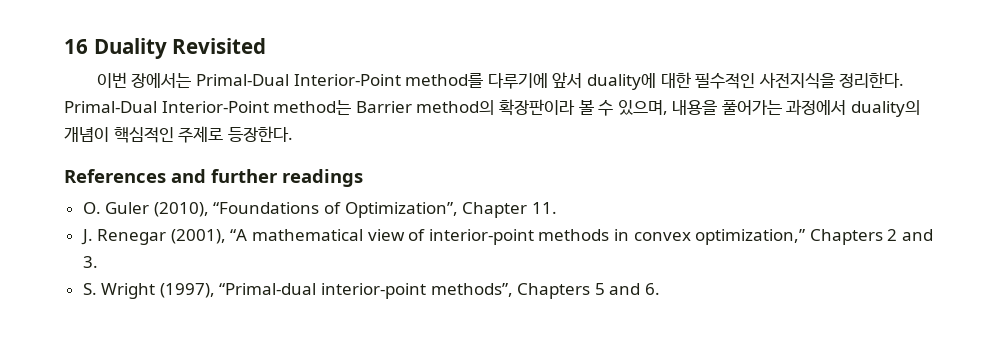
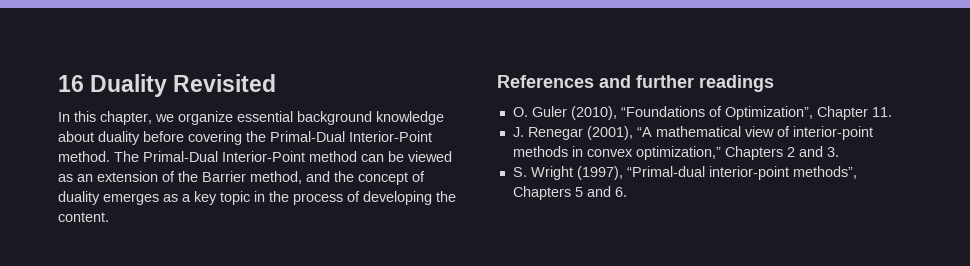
[96,72,905,90] [64,99,921,117] [64,126,293,143] 이번 장에서는 Primal-Dual Interior-Point method를 다루기에 앞서 duality에 대한 필수적인 사전지식을 정리한다. Primal-Dual Interior-Point method는 Barrier method의 확장판이라 볼 수 있으며, 내용을 풀어가는 과정에서 duality의 개념이 핵심적인 주제로 등장한다. -> [58,111,444,125] [58,131,432,145] [58,151,452,162] [58,171,425,185] [58,191,456,205] [58,212,109,222] In this chapter, we organize essential background knowledge about duality before covering the Primal-Dual Interior-Point method. The Primal-Dual Interior-Point method can be viewed as an extension of the Barrier method, and the concept of duality emerges as a key topic in the process of developing the content.

